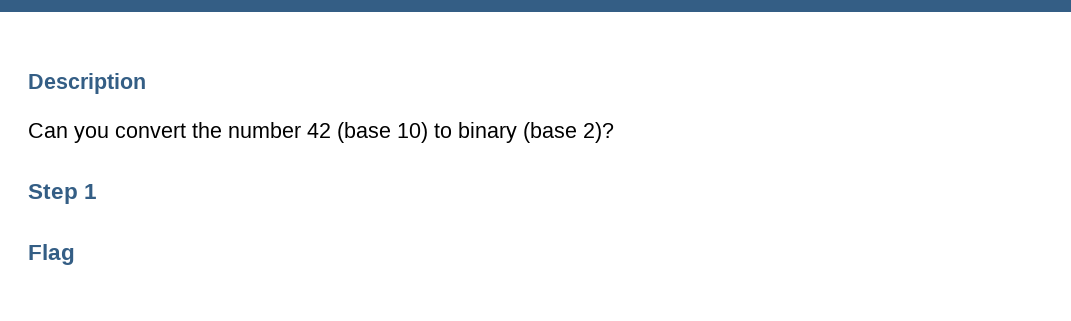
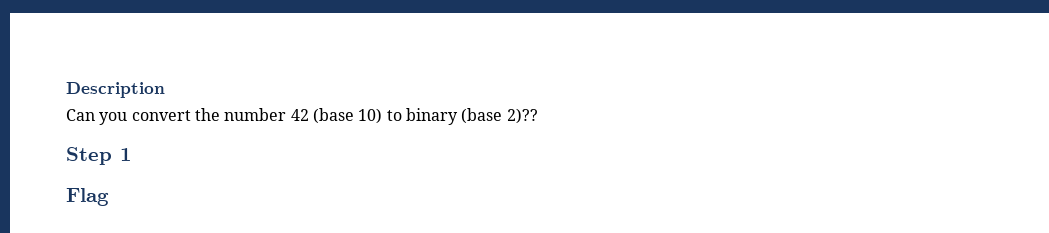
[583,122,614,143] 2)? -> [506,108,538,124] 2)??

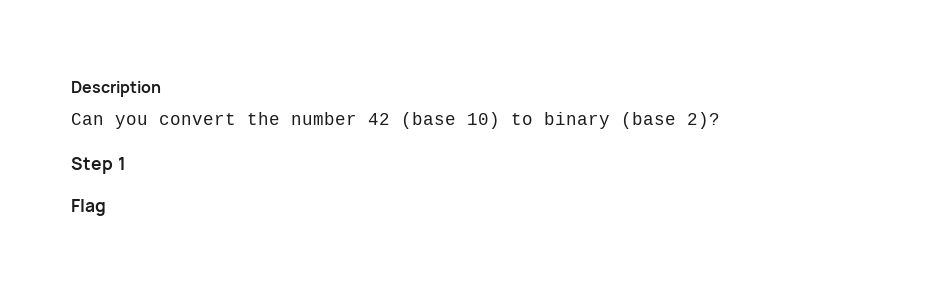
[506,108,538,124] 2)?? -> [687,112,720,129] 2)?

